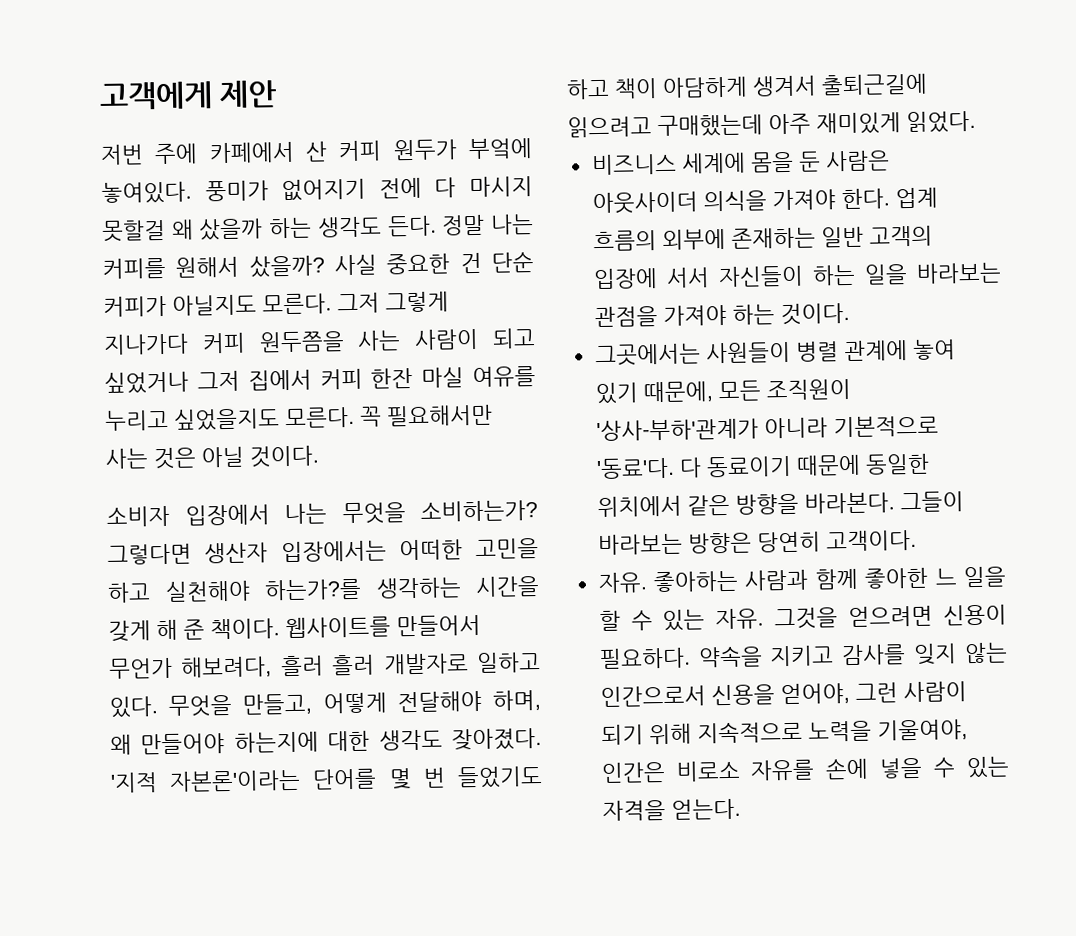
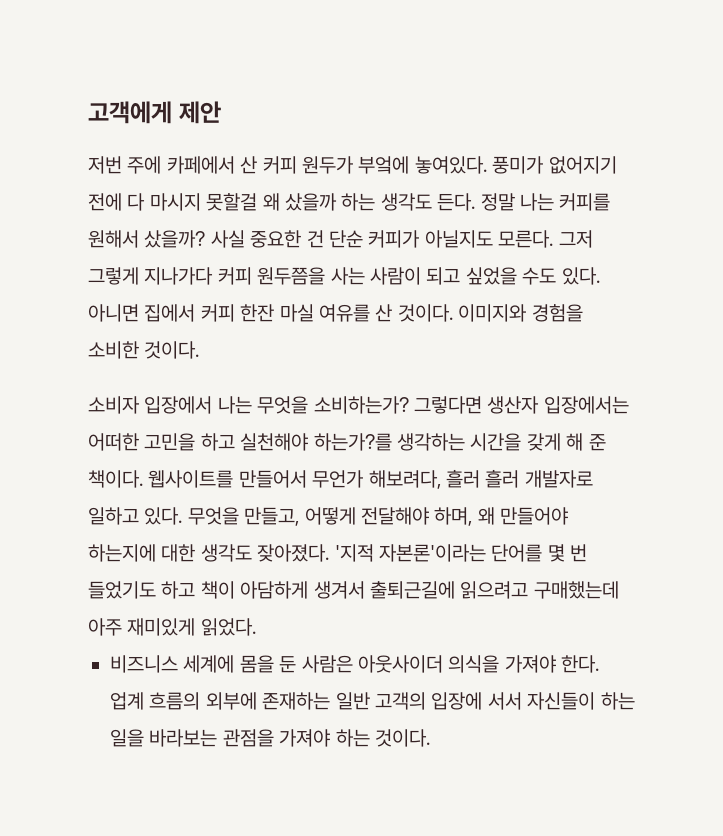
[104,370,240,394] 싶었거나 그저 -> [465,267,600,285] [88,304,139,322] 싶었을 수도 있다. 아니면
[105,404,493,431] [105,446,244,470] 누리고 싶었을지도 모른다. 꼭 필요해서만 사는 것은 아닐 -> [375,304,583,322] [88,341,139,359] 산 것이다. 이미지와 경험을 소비한
[594,339,956,367] [594,378,851,405] [595,415,939,442] [595,453,930,480] [596,491,964,518] [597,529,917,556] [597,566,1006,594] [598,604,1007,632] [598,642,1008,670] [599,681,967,708] [600,719,968,746] [600,756,1010,784] [601,798,741,822] // 그곳에서는 사원들이 병렬 관계에 놓여 있기 때문에, 모든 조직원이 '상사-부하'관계가 아니라 기본적으로 '동료'다. 다 동료이기 때문에 동일한 위치에서 같은 방향을 바라본다. 그들이 바라보는 방향은 당연히 고객이다. // 자유. 좋아하는 사람과 함께 좋아한 느 일을 할 수 있는 자유. 그것을 얻으려면 신용이 필요하다. 약속을 지키고 감사를 잊지 않는 인간으로서 신용을 얻어야, 그런 사람이 되기 위해 지속적으로 노력을 기울여야, 인간은 비로소 자유를 손에 넣을 수 있는 자격을 얻는다. -> (430, 738) none

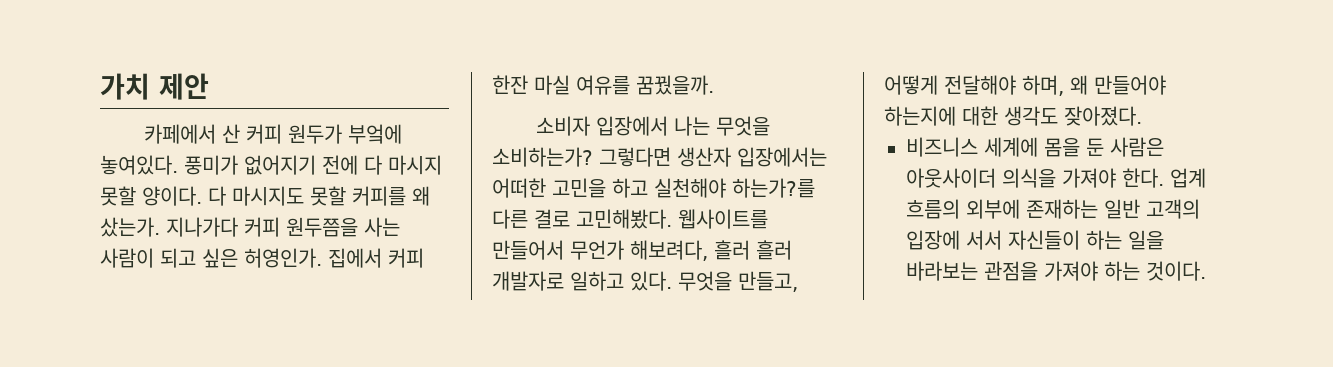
[88,101,172,124] 고객에게 -> [100,73,150,100] 가치
[88,156,162,174] 저번 주에 -> (209, 86) none
[206,193,611,211] [88,230,593,248] [88,267,139,285] 못할걸 왜 샀을까 하는 생각도 든다. 정말 나는 커피를 원해서 샀을까? 사실 중요한 건 단순 커피가 아닐지도 모른다. 그저 그렇게 -> [100,186,430,206] [100,217,160,237] 못할 양이다. 다 마시지도 못할 커피를 왜 샀는가.
[465,267,600,285] [88,304,139,322] 싶었을 수도 있다. 아니면 -> [202,248,322,268] 싶은 허영인가.
[375,304,583,322] [88,341,200,359] 산 것이다. 이미지와 경험을 소비한 것이다. -> [636,75,714,95] 꿈꿨을까.
[397,433,606,451] [88,470,143,488] 생각하는 시간을 갖게 해 준 책이다. -> [492,209,672,229] 다른 결로 고민해봤다.
[334,544,588,562] [88,581,619,599] [88,618,256,636] '지적 자본론'이라는 단어를 몇 번 들었기도 하고 책이 아담하게 생겨서 출퇴근길에 읽으려고 구매했는데 아주 재미있게 읽었다. -> (1142, 116) none

